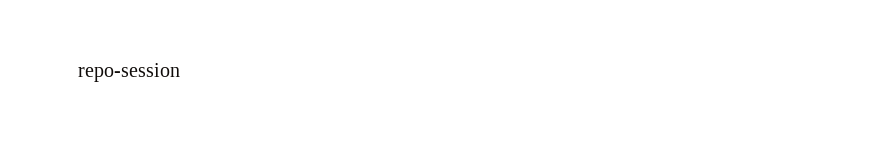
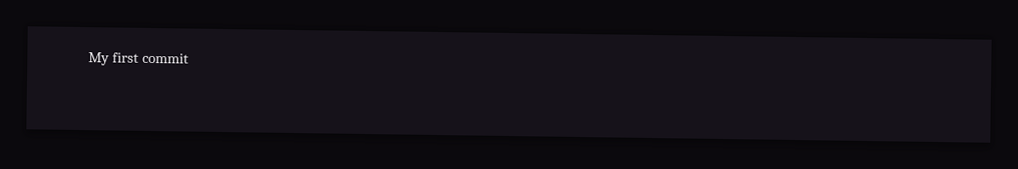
[78,63,180,82] repo-session -> [88,52,189,66] My first commit

